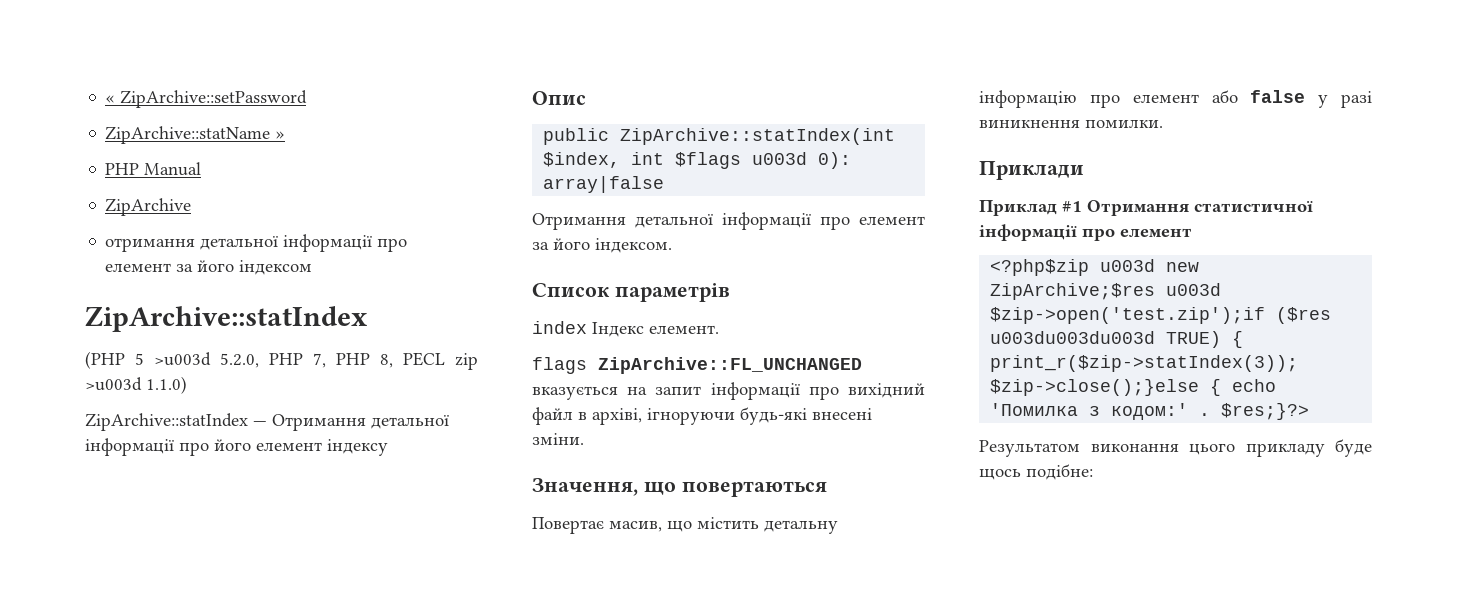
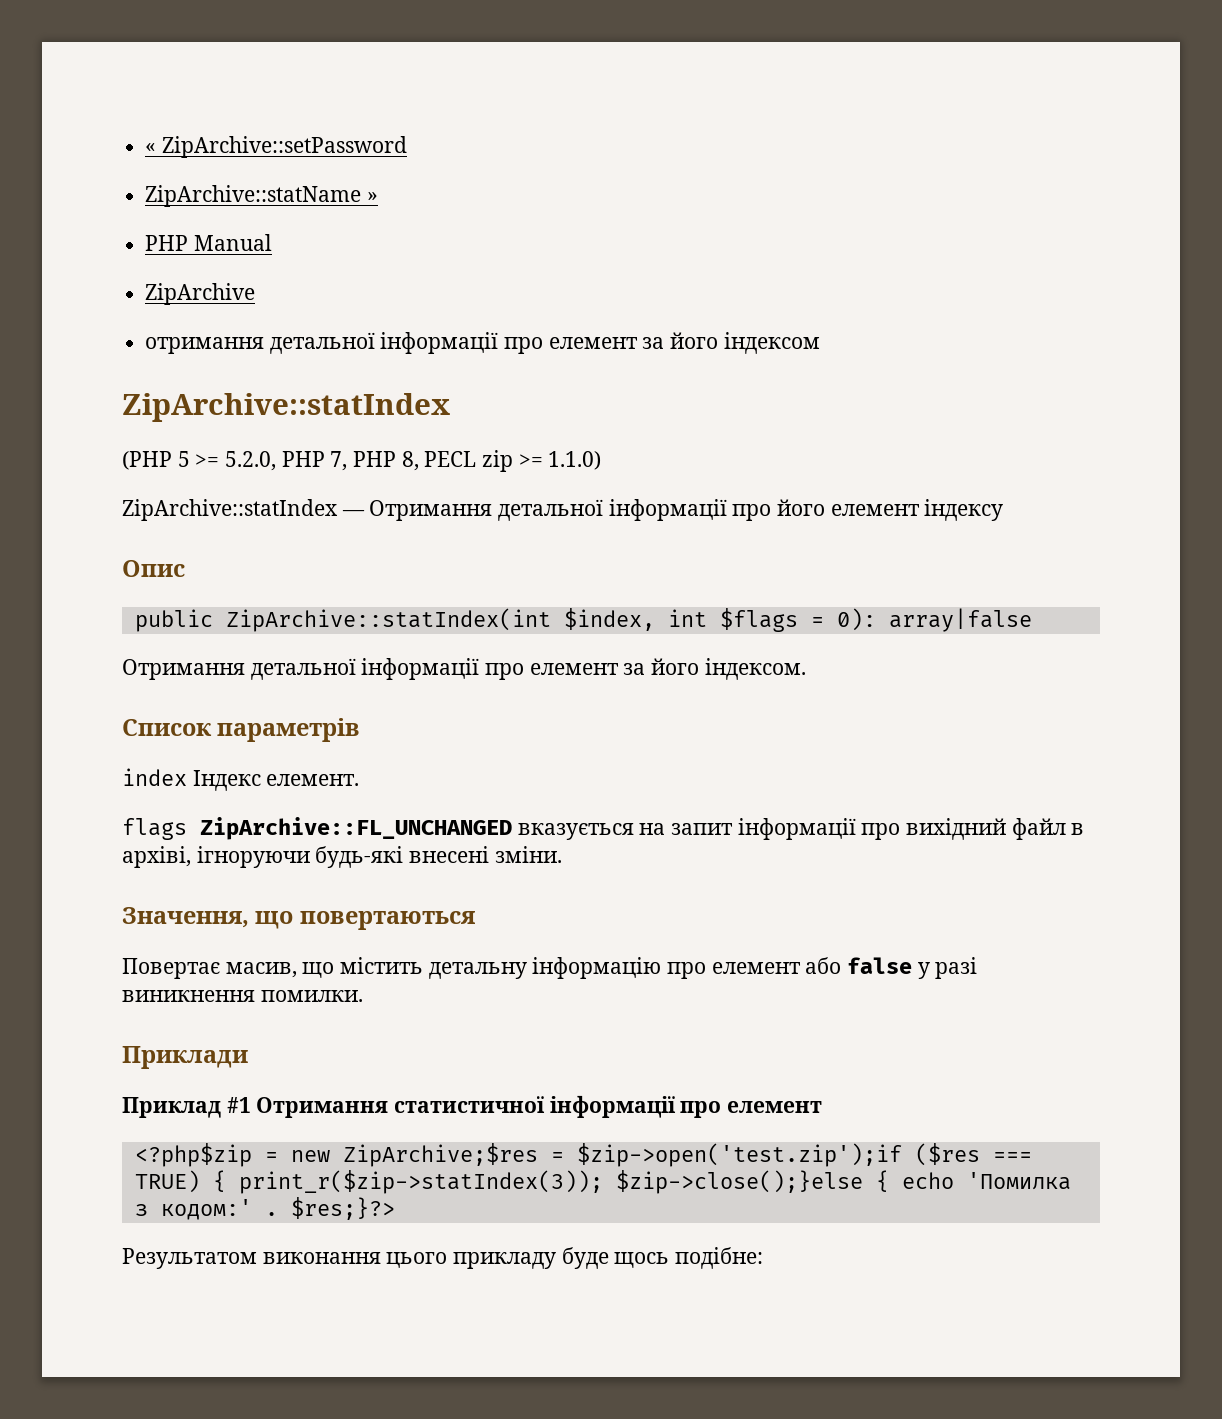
[154,352,211,366] >u003d -> [195,454,220,467] >=
[85,377,142,391] >u003d -> [518,454,543,467] >=
[752,152,808,165] u003d -> [810,617,824,627] =
[1100,259,1156,272] u003d -> [264,1152,278,1162] =
[1166,283,1222,296] u003d -> [550,1152,564,1162] =
[990,331,1156,344] u003du003du003d -> [992,1152,1032,1162] ===

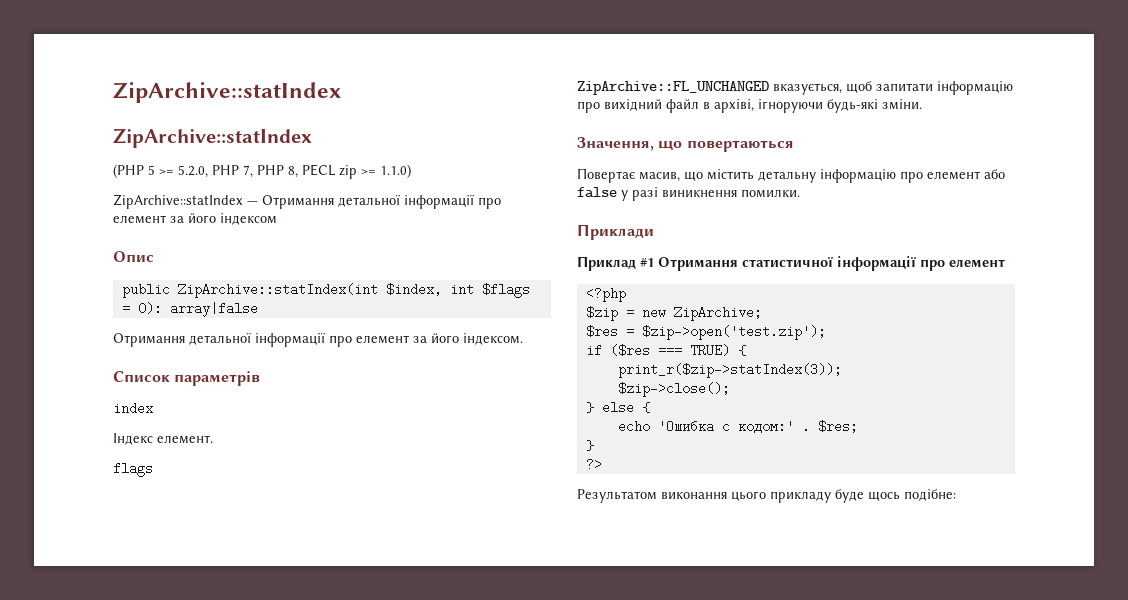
[145,136,407,158] [145,185,378,207] [145,234,272,251] [145,283,256,305] [145,332,820,354] « ZipArchive::setPassword // ZipArchive::statName » // PHP Manual // ZipArchive // отримання детальної інформації про елемент за його індексом -> [113,82,341,103] ZipArchive::statIndex
[777,499,1004,521] його елемент індексу -> [113,213,277,225] елемент за його індексом
(187, 777) none -> (153, 408) //
[200,817,856,840] ZipArchive::FL_UNCHANGED вказується на запит інформації -> [577,81,1013,95] // ZipArchive::FL_UNCHANGED вказується, щоб запитати інформацію
[409,846,490,863] внесені -> (878, 106) none
[134,1143,902,1167] <?php$zip = new ZipArchive;$res = $zip->open('test.zip');if -> [585,287,626,302] [585,306,762,321] [585,325,826,340] [585,344,602,357] <?php // $zip = new ZipArchive; // $res = $zip->open('test.zip'); // if
(226, 1181) none -> (746, 350) //
[615,1170,1071,1194] [134,1197,395,1220] $zip->close();}else { echo 'Помилка з кодом:' . $res;}?> -> [617,382,730,397] [585,401,650,414] [617,418,858,434] [585,440,594,451] [585,458,602,471] // $zip->close(); // } else { // echo 'Ошибка с кодом:' . $res; // } // ?>

